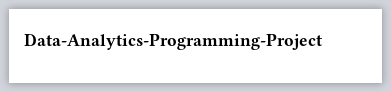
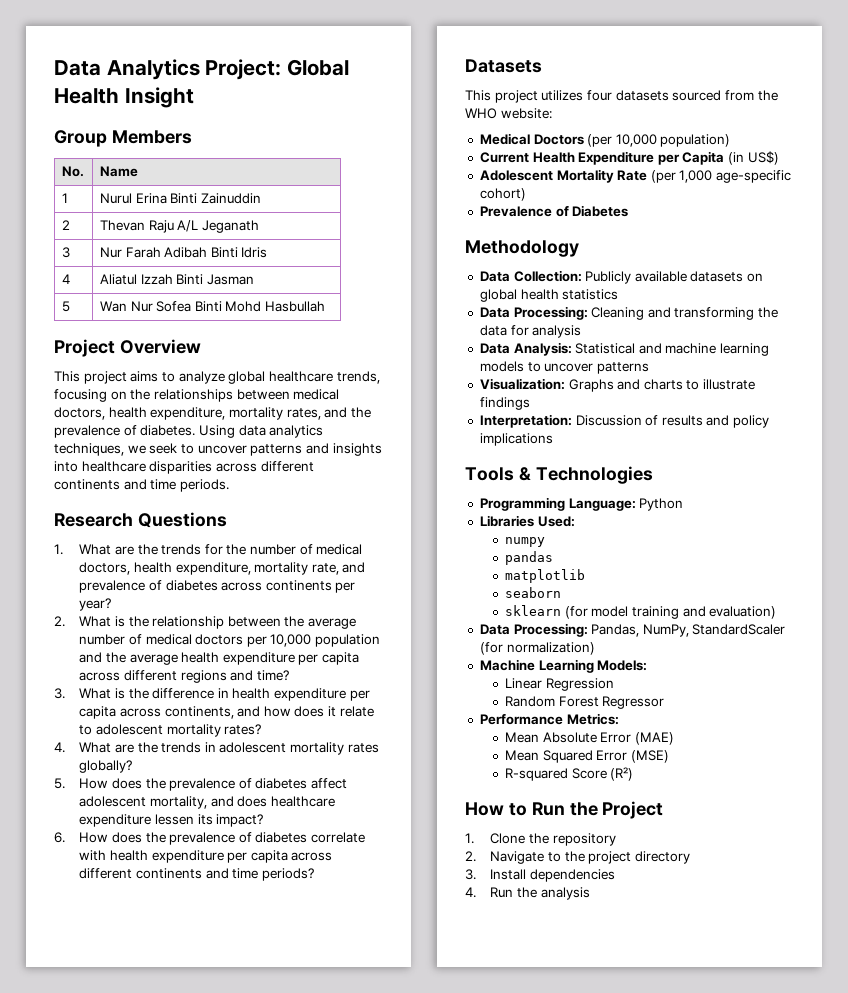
[24,33,322,50] Data-Analytics-Programming-Project -> [54,59,350,80] [54,87,194,108] [54,130,192,147] [61,166,84,177] [99,166,138,177] [61,193,68,203] [99,193,261,204] [61,220,70,230] [99,220,259,233] [61,247,70,258] [99,247,268,258] [61,274,70,284] [99,274,254,285] [61,301,70,312] [99,301,326,312] [54,339,201,357] [54,371,380,384] [54,389,340,402] [54,407,371,420] [54,425,324,438] [54,443,382,456] [54,461,314,474] [54,479,229,492] [54,512,227,528] [54,544,363,555] [79,562,366,575] [79,580,356,593] [79,598,112,611] [54,616,357,629] [79,634,381,647] [79,652,360,665] [79,670,289,683] [54,688,370,701] [79,706,374,719] [79,724,262,737] [54,742,379,755] [79,760,133,773] [54,778,348,791] [79,796,335,809] [79,814,264,827] [54,832,366,845] [79,850,333,863] [79,868,314,881] [465,59,542,73] [465,90,778,103] [465,108,552,119] [479,133,731,147] [479,151,779,165] [479,169,792,183] [479,188,526,201] [479,205,629,217] [465,240,579,257] [479,270,764,284] [479,289,619,302] [479,306,779,320] [479,325,582,338] [479,342,770,356] [479,361,649,374] [479,378,756,392] [479,397,530,410] [479,414,770,428] [479,433,553,446] [465,466,653,484] [479,497,684,511] [479,515,575,527] [505,537,546,547] [505,551,554,565] [505,569,586,583] [505,587,562,598] [505,605,777,619] [479,623,786,637] [479,642,595,655] [479,659,648,673] [505,678,614,691] [505,696,665,709] [479,713,619,725] [505,732,675,745] [505,750,670,763] [505,767,634,781] [465,801,664,819] [465,833,616,846] [465,851,690,864] [465,869,615,882] [465,887,590,900] Data Analytics Project: Global Health Insight // Group Members // No. | Name // 1 | Nurul Erina Binti Zainuddin // 2 | Thevan Raju A/L Jeganath // 3 | Nur Farah Adibah Binti Idris // 4 | Aliatul Izzah Binti Jasman // 5 | Wan Nur Sofea Binti Mohd Hasbullah // Project Overview // This project aims to analyze global healthcare trends, focusing on the relationships between medical doctors, health expenditure, mortality rates, and the prevalence of diabetes. Using data analytics techniques, we seek to uncover patterns and insights into healthcare disparities across different continents and time periods. // Research Questions // 1. What are the trends for the number of medical doctors, health expenditure, mortality rate, and prevalence of diabetes across continents per year? // 2. What is the relationship between the average number of medical doctors per 10,000 population and the average health expenditure per capita across different regions and time? // 3. What is the difference in health expenditure per capita across continents, and how does it relate to adolescent mortality rates? // 4. What are the trends in adolescent mortality rates globally? // 5. How does the prevalence of diabetes affect adolescent mortality, and does healthcare expenditure lessen its impact? // 6. How does the prevalence of diabetes correlate with health expenditure per capita across different continents and time periods? // Datasets // This project utilizes four datasets sourced from the WHO website: // Medical Doctors (per 10,000 population) // Current Health Expenditure per Capita (in US$) // Adolescent Mortality Rate (per 1,000 age-specific cohort) // Prevalence of Diabetes // Methodology // Data Collection: Publicly available datasets on global health statistics // Data Processing: Cleaning and transforming the data for analysis // Data Analysis: Statistical and machine learning models to uncover patterns // Visualization: Graphs and charts to illustrate findings // Interpretation: Discussion of results and policy implications // Tools & Technologies // Programming Language: Python // Libraries Used: // numpy // pandas // matplotlib // seaborn // sklearn (for model training and evaluation) // Data Processing: Pandas, NumPy, StandardScaler (for normalization) // Machine Learning Models: // Linear Regression // Random Forest Regressor // Performance Metrics: // Mean Absolute Error (MAE) // Mean Squared Error (MSE) // R-squared Score (R²) // How to Run the Project // 1. Clone the repository // 2. Navigate to the project directory // 3. Install dependencies // 4. Run the analysis

